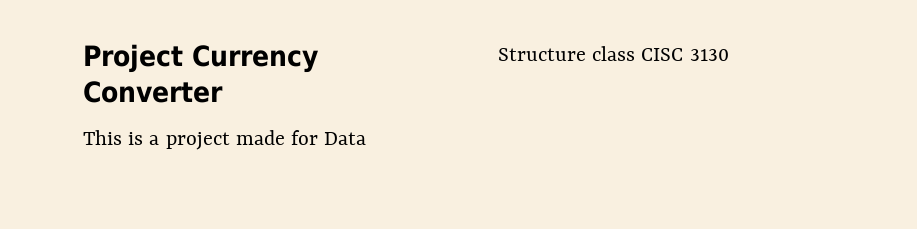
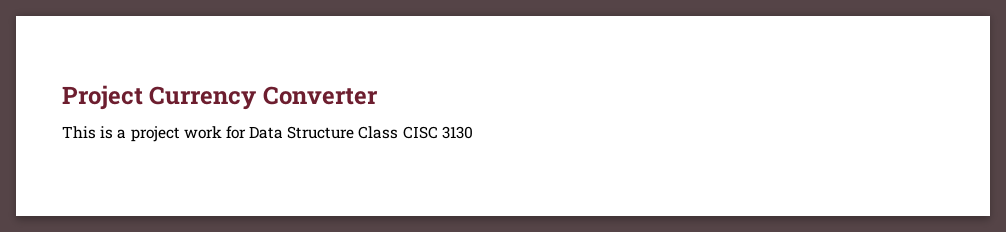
[235,130,285,145] made -> [183,126,222,139] work
[592,46,636,61] class -> [358,126,399,139] Class

